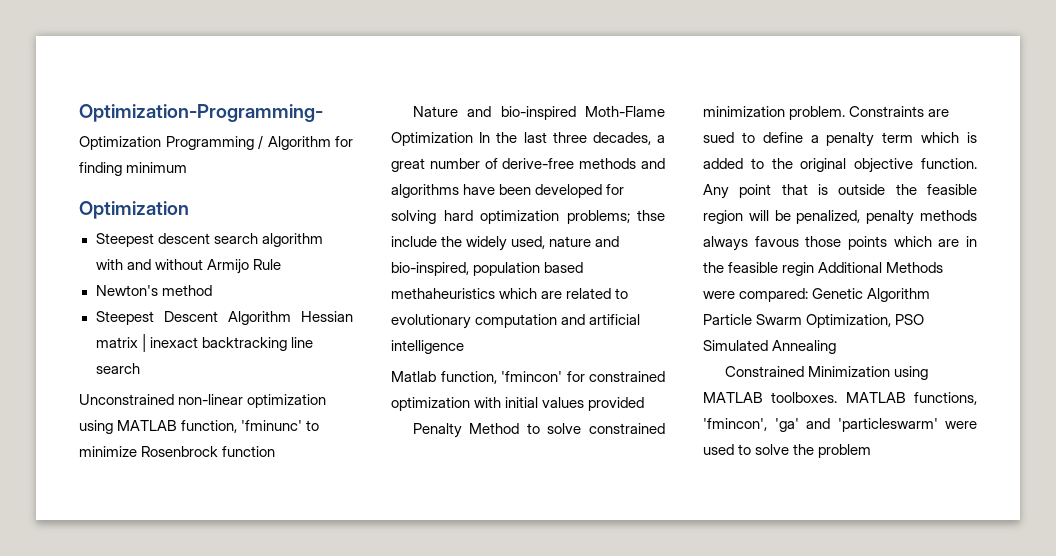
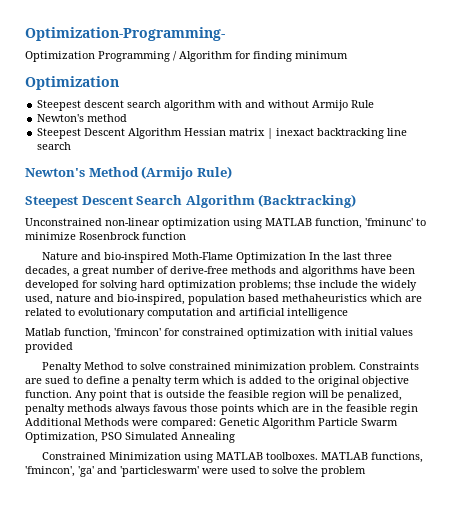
(140, 368) none -> [25,166,232,180] [25,194,357,208] // Newton's Method (Armijo Rule) // Steepest Descent Search Algorithm (Backtracking)

